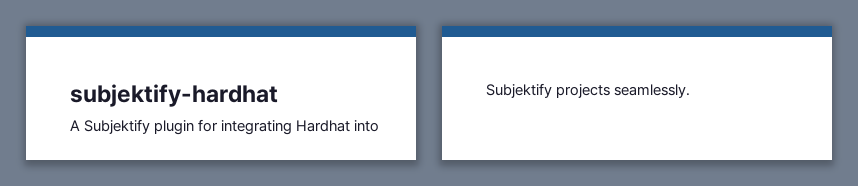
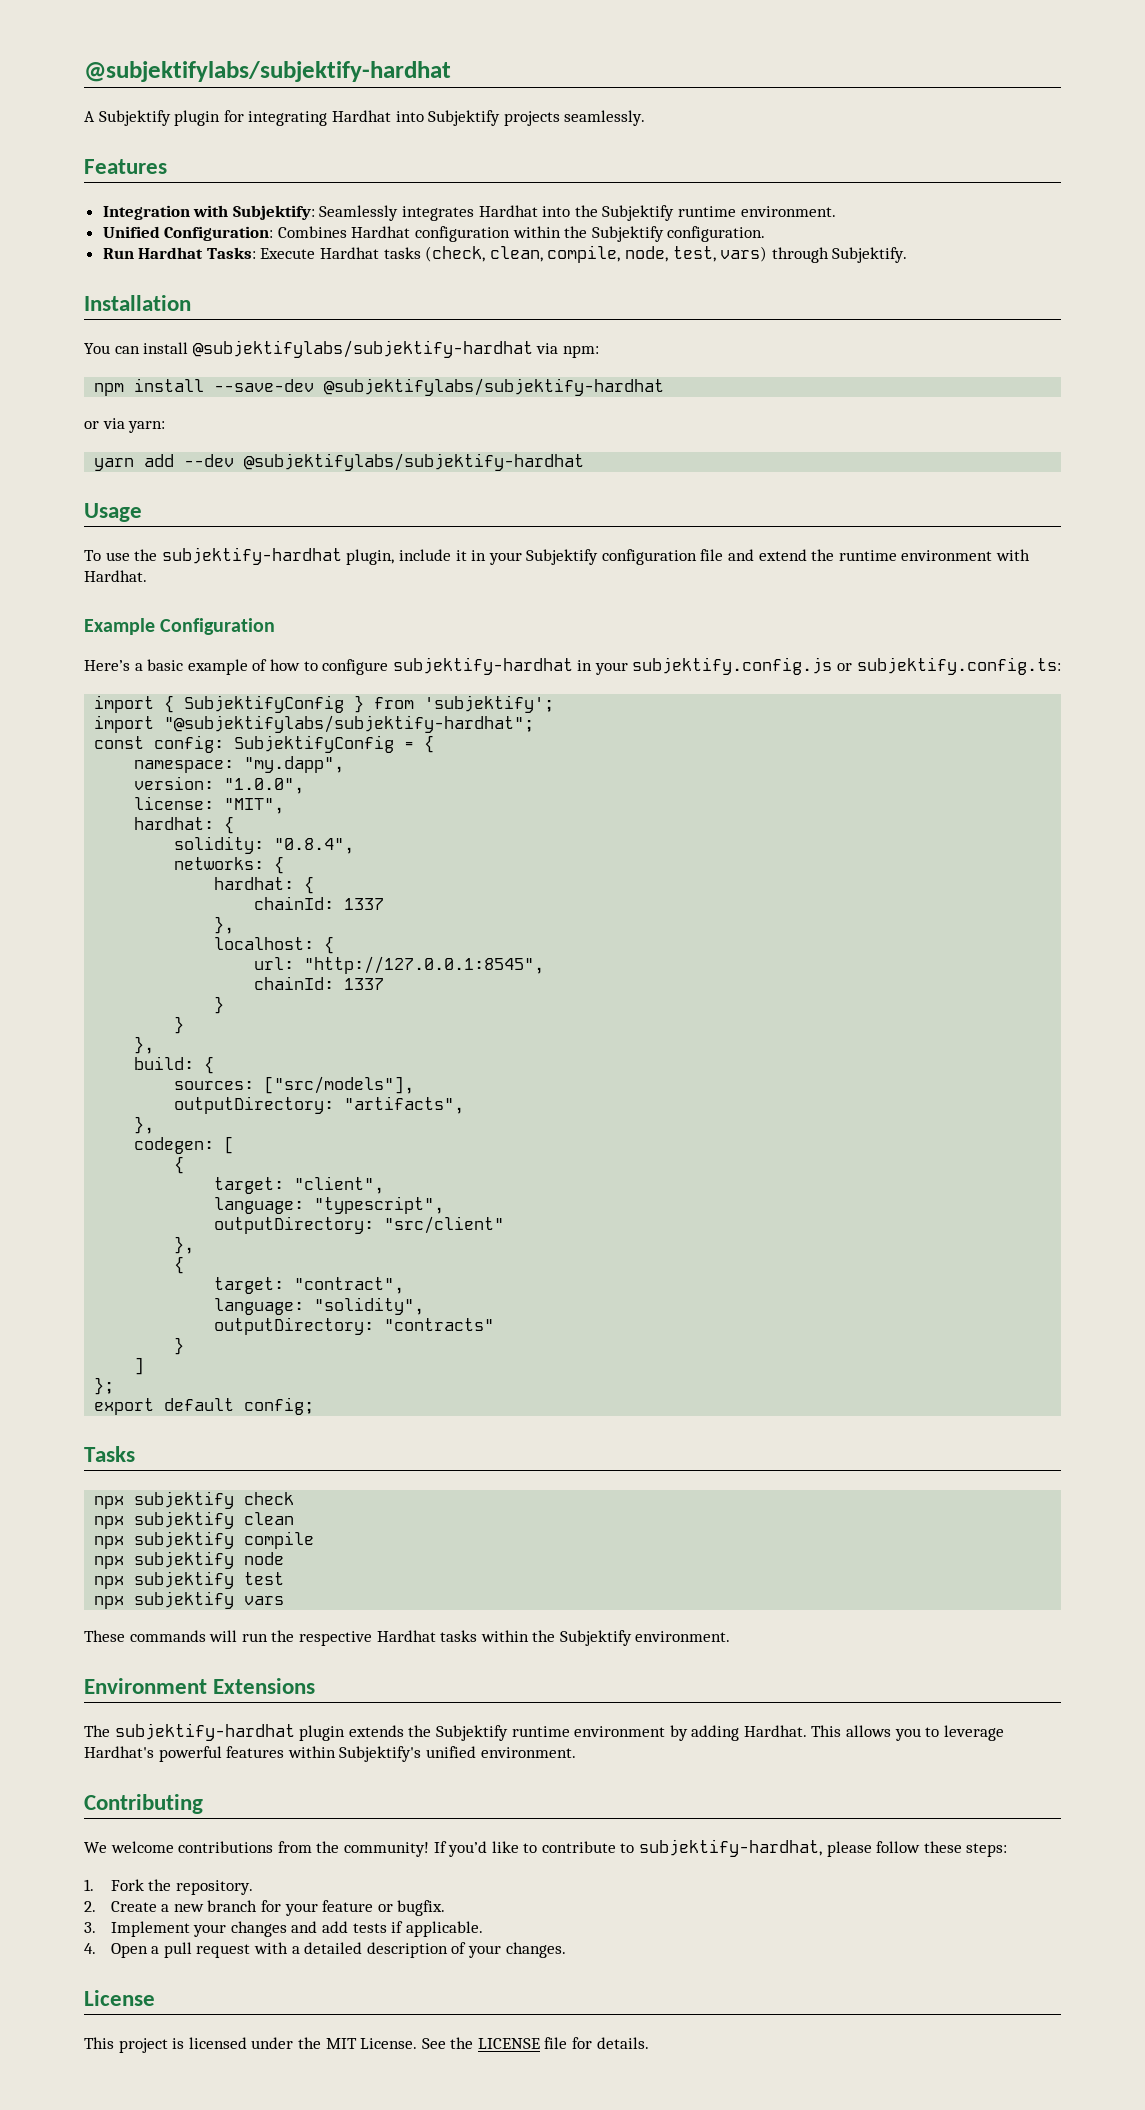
[70,84,278,107] subjektify-hardhat -> [84,61,451,82] @subjektifylabs/subjektify-hardhat
(691, 91) none -> [84,159,167,174] [102,205,836,221] [102,226,766,242] [102,245,908,263] [84,295,191,311] [84,340,599,358] [94,378,665,396] [84,418,166,433] [94,453,585,471] [84,503,142,522] [84,547,1031,565] [84,570,147,582] [84,618,276,635] [84,657,1061,675] [94,695,555,713] [94,715,535,733] [94,735,435,753] [134,756,345,773] [134,776,305,794] [134,796,285,814] [134,816,235,834] [174,836,355,854] [174,856,285,874] [214,876,315,894] [254,896,385,910] [214,916,235,934] [214,936,335,954] [254,956,545,974] [254,976,385,990] [214,996,225,1014] [174,1016,185,1034] [134,1036,155,1054] [134,1056,215,1074] [174,1076,415,1094] [174,1096,465,1114] [134,1116,155,1134] [134,1136,235,1154] [174,1156,185,1174] [214,1176,385,1194] [214,1196,445,1214] [214,1216,505,1234] [174,1236,195,1254] [174,1256,185,1274] [214,1277,405,1294] [214,1297,425,1315] [214,1317,495,1335] [174,1337,185,1355] [134,1357,145,1375] [94,1377,115,1395] [94,1397,315,1415] [84,1446,135,1462] [94,1491,295,1509] [94,1511,295,1529] [94,1531,315,1549] [94,1551,285,1569] [94,1571,285,1589] [94,1591,285,1609] [84,1630,731,1646] [84,1678,316,1694] [84,1723,1004,1741] [84,1746,576,1762] [84,1794,203,1814] [84,1839,1008,1857] [84,1879,253,1895] [84,1900,446,1916] [84,1921,483,1937] [84,1942,566,1958] [84,1990,155,2006] [84,2037,649,2053] // Features // Integration with Subjektify: Seamlessly integrates Hardhat into the Subjektify runtime environment. // Unified Configuration: Combines Hardhat configuration within the Subjektify configuration. // Run Hardhat Tasks: Execute Hardhat tasks (check, clean, compile, node, test, vars) through Subjektify. // Installation // You can install @subjektifylabs/subjektify-hardhat via npm: // npm install --save-dev @subjektifylabs/subjektify-hardhat // or via yarn: // yarn add --dev @subjektifylabs/subjektify-hardhat // Usage // To use the subjektify-hardhat plugin, include it in your Subjektify configuration file and extend the runtime environment with Hardhat. // Example Configuration // Here’s a basic example of how to configure subjektify-hardhat in your subjektify.config.js or subjektify.config.ts: // import { SubjektifyConfig } from 'subjektify'; // import "@subjektifylabs/subjektify-hardhat"; // const config: SubjektifyConfig = { // namespace: "my.dapp", // version: "1.0.0", // license: "MIT", // hardhat: { // solidity: "0.8.4", // networks: { // hardhat: { // chainId: 1337 // }, // localhost: { // url: "http://127.0.0.1:8545", // chainId: 1337 // } // } // }, // build: { // sources: ["src/models"], // outputDirectory: "artifacts", // }, // codegen: [ // { // target: "client", // language: "typescript", // outputDirectory: "src/client" // }, // { // target: "contract", // language: "solidity", // outputDirectory: "contracts" // } // ] // }; // export default config; // Tasks // npx subjektify check // npx subjektify clean // npx subjektify compile // npx subjektify node // npx subjektify test // npx subjektify vars // These commands will run the respective Hardhat tasks within the Subjektify environment. // Environment Extensions // The subjektify-hardhat plugin extends the Subjektify runtime environment by adding Hardhat. This allows you to leverage Hardhat's powerful features within Subjektify's unified environment. // Contributing // We welcome contributions from the community! If you’d like to contribute to subjektify-hardhat, please follow these steps: // 1. Fork the repository. // 2. Create a new branch for your feature or bugfix. // 3. Implement your changes and add tests if applicable. // 4. Open a pull request with a detailed description of your changes. // License // This project is licensed under the MIT License. See the LICENSE file for details.

